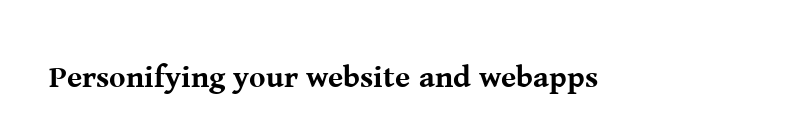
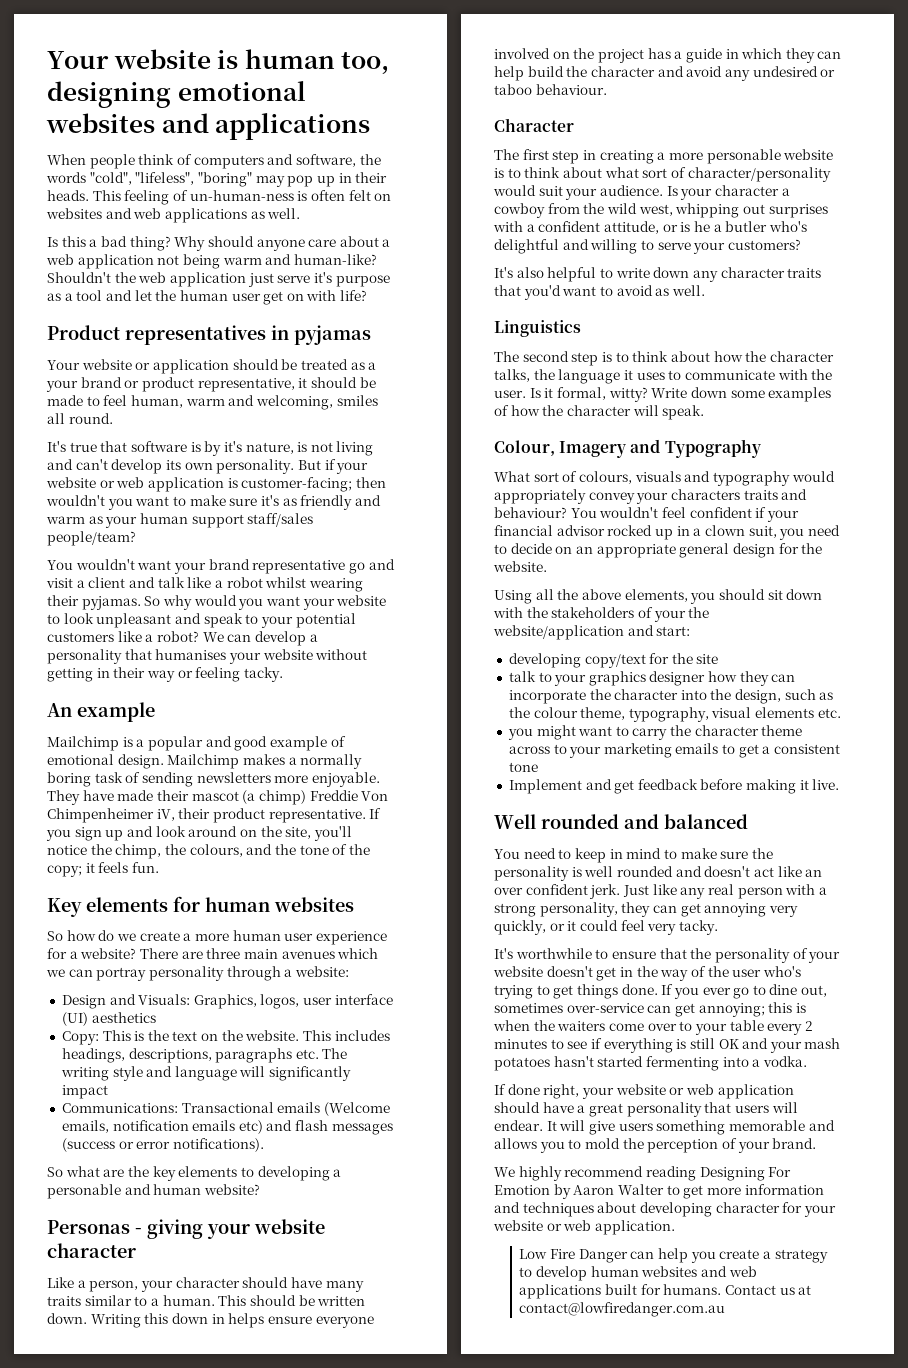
[49,63,598,94] Personifying your website and webapps -> [47,49,390,74] [47,81,306,108] [46,113,371,140] [47,154,381,169] [46,172,388,187] [47,190,392,205] [46,208,301,223] [47,236,391,251] [46,254,377,269] [47,272,390,287] [47,290,368,305] [47,325,371,345] [47,359,377,374] [46,377,376,392] [47,395,378,410] [47,413,113,424] [47,441,374,456] [47,459,369,474] [46,477,386,492] [46,495,381,510] [46,513,314,528] [47,531,136,546] [47,559,395,574] [46,577,363,592] [47,595,387,610] [47,613,356,628] [47,631,318,646] [47,649,368,664] [47,667,283,682] [47,702,155,722] [47,736,346,751] [47,754,363,769] [47,772,380,787] [47,790,389,805] [47,808,382,823] [46,826,352,841] [47,844,370,859] [47,862,159,877] [47,896,354,917] [47,930,387,945] [47,948,379,959] [46,966,349,981] [61,994,393,1009] [61,1012,156,1026] [61,1030,390,1045] [61,1048,348,1063] [60,1066,352,1081] [61,1085,108,1099] [61,1102,390,1116] [61,1120,393,1135] [61,1138,264,1152] [47,1166,342,1181] [47,1184,260,1199] [47,1219,325,1239] [47,1243,136,1258] [47,1277,364,1292] [47,1295,366,1306] [47,1313,374,1328] [494,48,842,63] [494,66,836,81] [494,84,607,95] [494,118,574,132] [494,149,834,164] [494,167,831,182] [493,185,790,200] [494,203,828,218] [493,221,807,234] [494,239,801,254] [494,267,822,282] [494,285,705,300] [494,320,581,337] [494,351,834,366] [494,369,833,384] [494,387,832,402] [494,405,705,420] [494,439,761,458] [494,471,835,486] [494,489,808,504] [494,507,799,522] [494,525,840,540] [494,543,823,558] [493,561,547,572] [494,589,823,604] [493,607,710,622] [493,625,691,640] [508,653,719,668] [508,671,796,686] [508,689,834,704] [508,707,841,722] [507,725,803,740] [508,743,841,758] [508,762,538,772] [508,779,840,794] [494,814,748,829] [494,848,773,863] [494,866,823,881] [494,884,827,899] [494,902,798,917] [494,920,718,935] [494,948,841,963] [493,966,801,981] [494,984,828,999] [494,1002,806,1017] [493,1020,813,1035] [494,1038,841,1053] [494,1056,807,1071] [494,1084,794,1099] [494,1102,798,1117] [494,1120,835,1135] [494,1138,817,1153] [494,1166,792,1181] [494,1184,824,1199] [494,1202,836,1217] [493,1220,675,1235] [519,1248,828,1263] [519,1266,757,1281] [519,1284,812,1299] [519,1302,726,1317] Your website is human too, designing emotional websites and applications // When people think of computers and software, the words "cold", "lifeless", "boring" may pop up in their heads. This feeling of un-human-ness is often felt on websites and web applications as well. // Is this a bad thing? Why should anyone care about a web application not being warm and human-like? Shouldn't the web application just serve it's purpose as a tool and let the human user get on with life? // Product representatives in pyjamas // Your website or application should be treated as a your brand or product representative, it should be made to feel human, warm and welcoming, smiles all round. // It's true that software is by it's nature, is not living and can't develop its own personality. But if your website or web application is customer-facing; then wouldn't you want to make sure it's as friendly and warm as your human support staff/sales people/team? // You wouldn't want your brand representative go and visit a client and talk like a robot whilst wearing their pyjamas. So why would you want your website to look unpleasant and speak to your potential customers like a robot? We can develop a personality that humanises your website without getting in their way or feeling tacky. // An example // Mailchimp is a popular and good example of emotional design. Mailchimp makes a normally boring task of sending newsletters more enjoyable. They have made their mascot (a chimp) Freddie Von Chimpenheimer iV, their product representative. If you sign up and look around on the site, you'll notice the chimp, the colours, and the tone of the copy; it feels fun. // Key elements for human websites // So how do we create a more human user experience for a website? There are three main avenues which we can portray personality through a website: // Design and Visuals: Graphics, logos, user interface (UI) aesthetics // Copy: This is the text on the website. This includes headings, descriptions, paragraphs etc. The writing style and language will significantly impact // Communications: Transactional emails (Welcome emails, notification emails etc) and flash messages (success or error notifications). // So what are the key elements to developing a personable and human website? // Personas - giving your website character // Like a person, your character should have many traits similar to a human. This should be written down. Writing this down in helps ensure everyone involved on the project has a guide in which they can help build the character and avoid any undesired or taboo behaviour. // Character // The first step in creating a more personable website is to think about what sort of character/personality would suit your audience. Is your character a cowboy from the wild west, whipping out surprises with a confident attitude, or is he a butler who's delightful and willing to serve your customers? // It's also helpful to write down any character traits that you'd want to avoid as well. // Linguistics // The second step is to think about how the character talks, the language it uses to communicate with the user. Is it formal, witty? Write down some examples of how the character will speak. // Colour, Imagery and Typography // What sort of colours, visuals and typography would appropriately convey your characters traits and behaviour? You wouldn't feel confident if your financial advisor rocked up in a clown suit, you need to decide on an appropriate general design for the website. // Using all the above elements, you should sit down with the stakeholders of your the website/application and start: // developing copy/text for the site // talk to your graphics designer how they can incorporate the character into the design, such as the colour theme, typography, visual elements etc. // you might want to carry the character theme across to your marketing emails to get a consistent tone // Implement and get feedback before making it live. // Well rounded and balanced // You need to keep in mind to make sure the personality is well rounded and doesn't act like an over confident jerk. Just like any real person with a strong personality, they can get annoying very quickly, or it could feel very tacky. // It's worthwhile to ensure that the personality of your website doesn't get in the way of the user who's trying to get things done. If you ever go to dine out, sometimes over-service can get annoying; this is when the waiters come over to your table every 2 minutes to see if everything is still OK and your mash potatoes hasn't started fermenting into a vodka. // If done right, your website or web application should have a great personality that users will endear. It will give users something memorable and allows you to mold the perception of your brand. // We highly recommend reading Designing For Emotion by Aaron Walter to get more information and techniques about developing character for your website or web application. // Low Fire Danger can help you create a strategy to develop human websites and web applications built for humans. Contact us at contact@lowfiredanger.com.au

